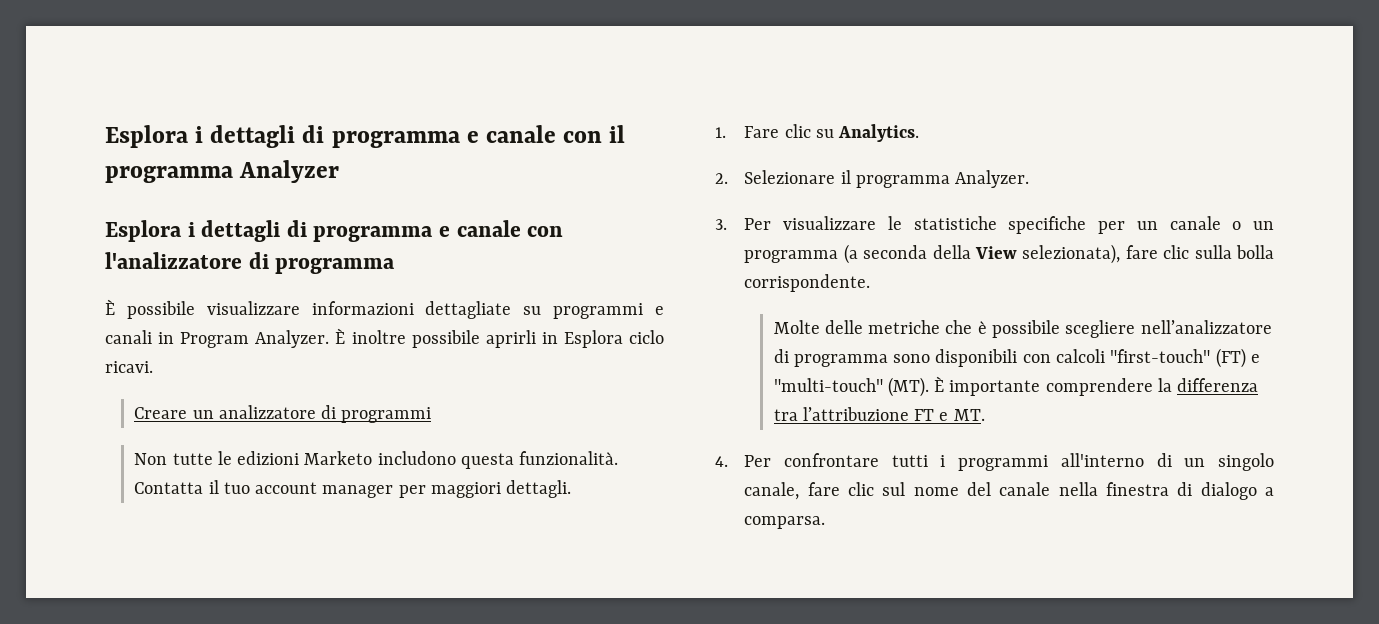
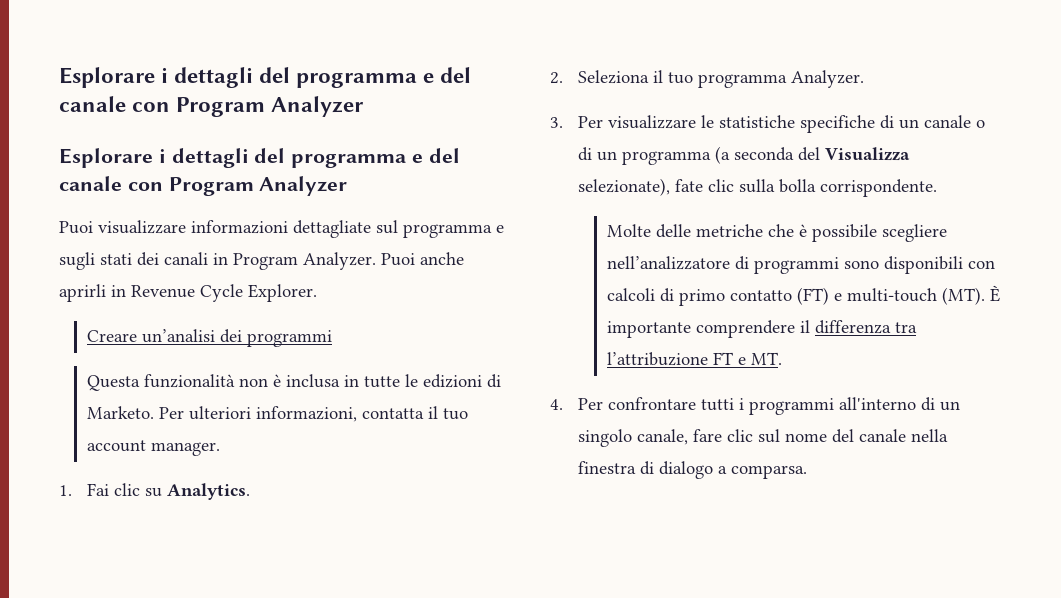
[105,125,626,148] [105,160,340,183] [105,220,564,242] [105,252,396,274] [105,299,664,319] [105,328,665,348] [105,361,153,373] [134,405,432,423] [134,451,619,469] [134,480,572,498] Esplora i dettagli di programma e canale con il programma Analyzer // Esplora i dettagli di programma e canale con l'analizzatore di programma // È possibile visualizzare informazioni dettagliate su programmi e canali in Program Analyzer. È inoltre possibile aprirli in Esplora ciclo ricavi. // Creare un analizzatore di programmi // Non tutte le edizioni Marketo includono questa funzionalità. Contatta il tuo account manager per maggiori dettagli. -> [59,67,472,88] [59,96,365,117] [59,148,460,168] [59,176,348,196] [59,220,504,238] [59,252,464,270] [59,284,317,302] [87,329,333,347] [87,374,502,391] [87,406,469,422] [87,440,221,456] Esplorare i dettagli del programma e del canale con Program Analyzer // Esplorare i dettagli del programma e del canale con Program Analyzer // Puoi visualizzare informazioni dettagliate sul programma e sugli stati dei canali in Program Analyzer. Puoi anche aprirli in Revenue Cycle Explorer. // Creare un’analisi dei programmi // Questa funzionalità non è inclusa in tutte le edizioni di Marketo. Per ulteriori informazioni, contatta il tuo account manager.
[744,126,780,138] Fare -> [87,483,110,496] Fai
[744,170,851,184] Selezionare il -> [578,70,694,84] Seleziona il tuo
[1098,221,1126,234] per -> [880,115,895,129] di
(1242, 225) none -> [578,147,593,161] di
[932,244,1158,264] della View selezionata), fare -> [798,147,911,161] [578,178,704,196] del Visualizza selezionate), fate
[793,354,888,367] programma -> [753,257,839,274] programmi
[1110,349,1211,363] "first-touch" -> [659,288,792,306] di primo contatto
[773,378,883,392] "multi-touch" -> [846,288,937,302] multi-touch
[1157,378,1172,392] la -> [799,320,810,333] il

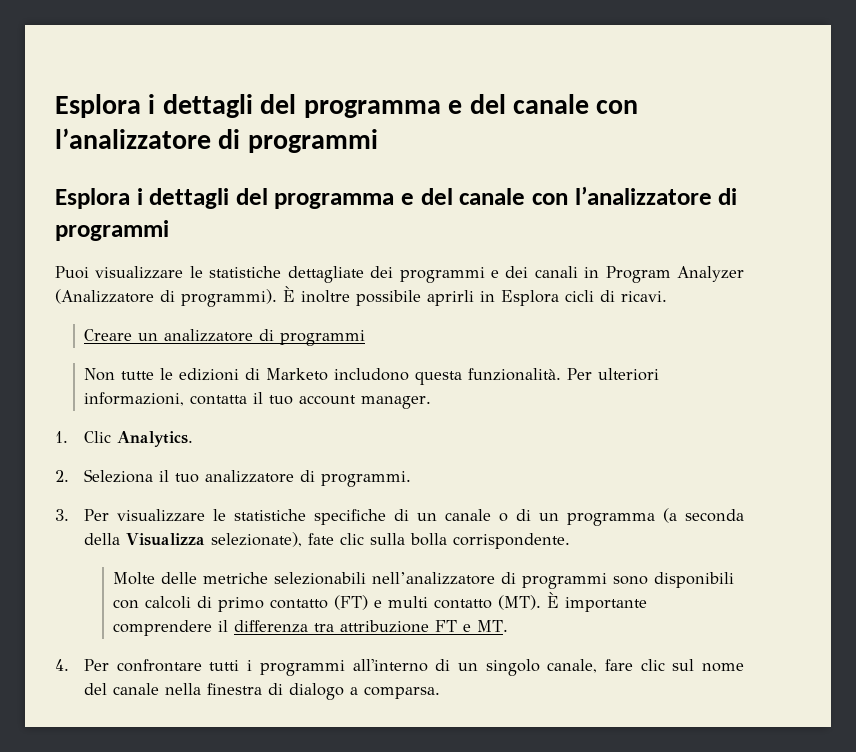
[59,67,472,88] [59,96,365,117] [59,148,460,168] [59,176,348,196] Esplorare i dettagli del programma e del canale con Program Analyzer // Esplorare i dettagli del programma e del canale con Program Analyzer -> [55,94,639,118] [55,128,378,153] [55,186,738,209] [55,220,169,241] Esplora i dettagli del programma e del canale con l’analizzatore di programmi // Esplora i dettagli del programma e del canale con l’analizzatore di programmi
[191,220,504,238] [59,252,464,270] [59,284,317,302] [87,329,333,347] [87,374,502,391] [87,406,155,419] informazioni dettagliate sul programma e sugli stati dei canali in Program Analyzer. Puoi anche aprirli in Revenue Cycle Explorer. // Creare un’analisi dei programmi // Questa funzionalità non è inclusa in tutte le edizioni di Marketo. -> [189,266,744,283] [55,286,667,307] [84,329,366,346] [84,368,562,385] le statistiche dettagliate dei programmi e dei canali in Program Analyzer (Analizzatore di programmi). È inoltre possibile aprirli in Esplora cicli di ricavi. // Creare un analizzatore di programmi // Non tutte le edizioni di Marketo includono questa funzionalità.
[87,483,163,497] Fai clic su -> [84,431,112,443] Clic
[698,70,865,88] programma Analyzer. -> [205,470,412,487] analizzatore di programmi.
[798,147,821,161] del -> [84,533,121,545] della
[767,224,947,242] che è possibile scegliere -> [274,572,367,585] selezionabili
[846,288,937,302] multi-touch -> [388,596,493,609] multi contatto
[606,352,708,366] l’attribuzione -> [340,620,430,633] attribuzione

